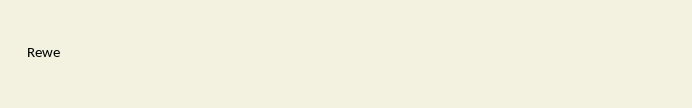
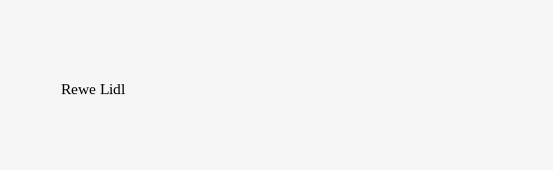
(60, 52) none -> [99,84,127,95] Lidl

